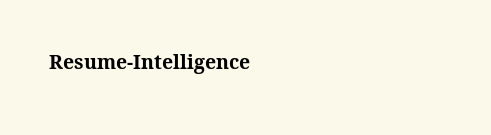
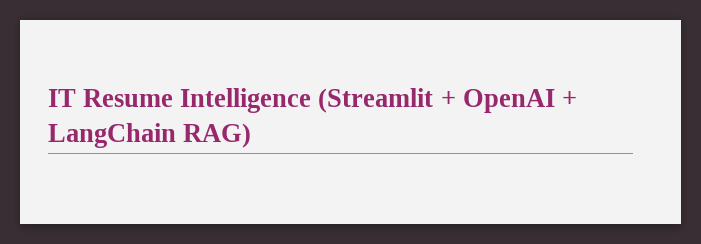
[49,54,250,74] Resume-Intelligence -> [48,88,577,113] [48,123,252,148] IT Resume Intelligence (Streamlit + OpenAI + LangChain RAG)

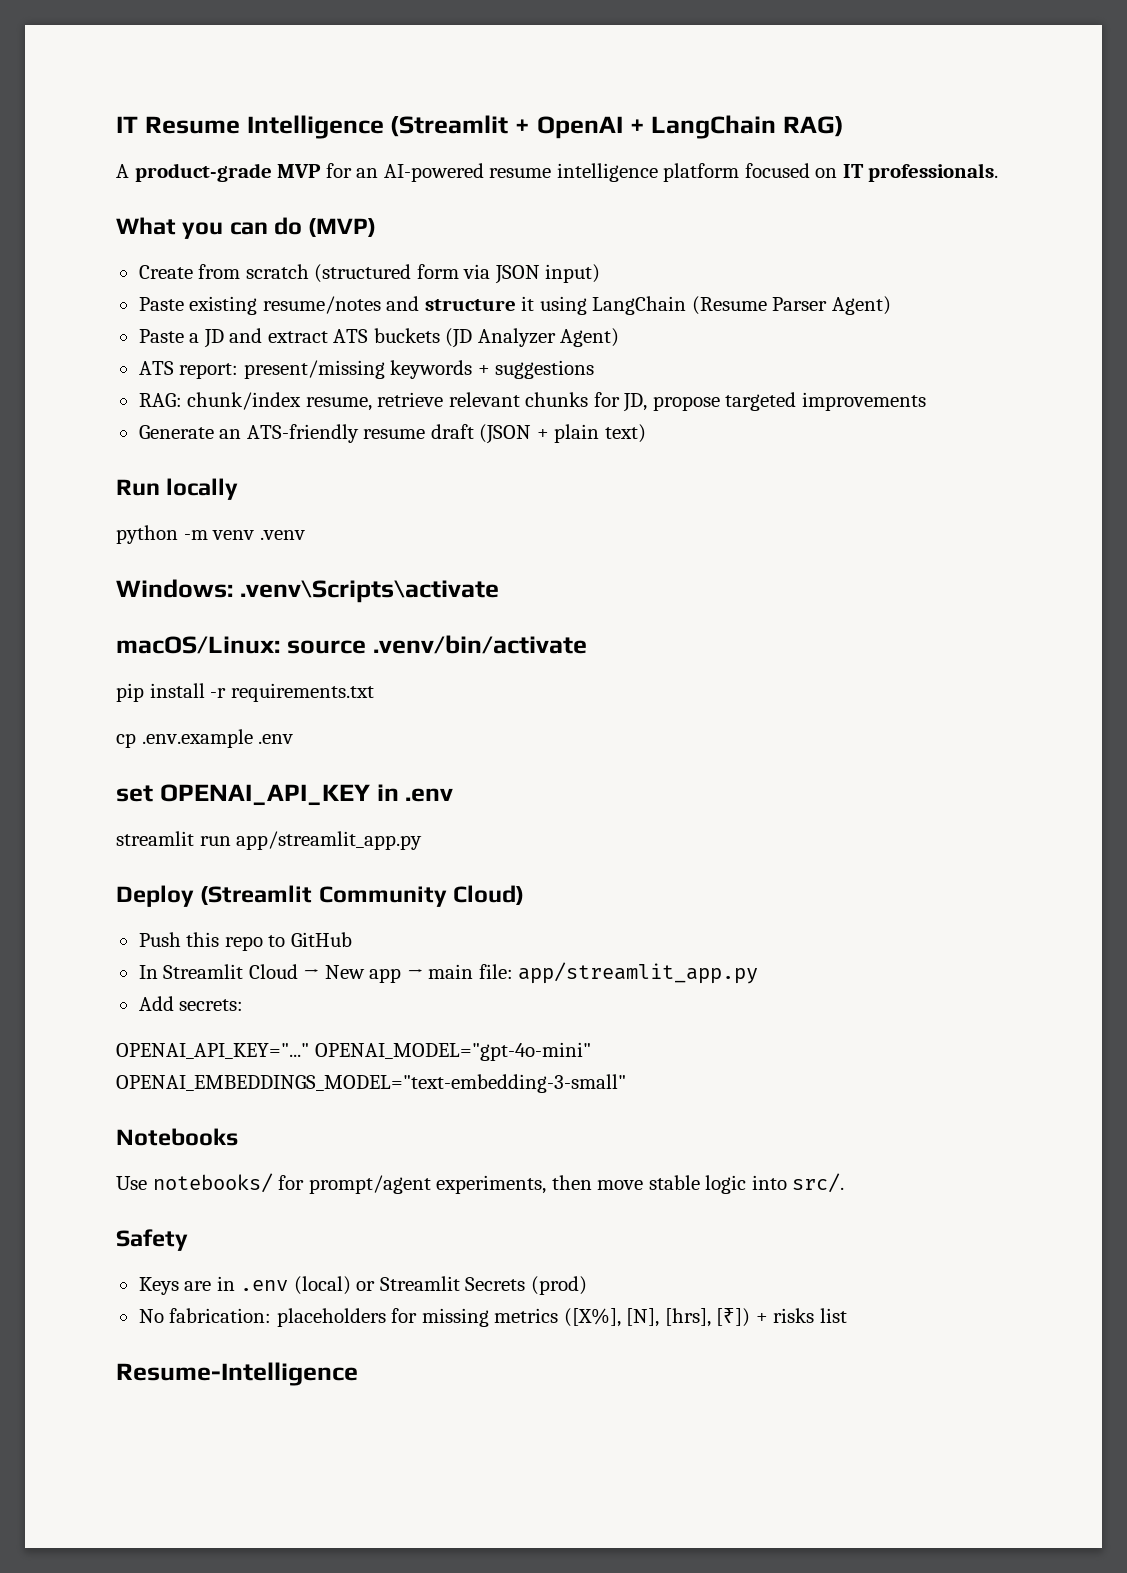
(252, 135) none -> [116,163,999,182] [116,217,377,239] [138,264,601,284] [138,296,891,315] [138,328,620,348] [138,360,595,379] [138,392,926,412] [138,424,646,444] [116,478,239,500] [116,525,305,544] [116,579,499,603] [116,635,587,654] [116,683,374,702] [116,729,294,748] [116,784,454,806] [116,831,423,850] [116,885,525,907] [138,932,352,951] [138,962,759,984] [138,996,244,1011] [116,1042,591,1061] [116,1074,626,1093] [116,1128,238,1146] [116,1173,845,1194] [116,1229,188,1251] [138,1276,587,1295] [138,1308,847,1327] [116,1362,358,1386] // A product-grade MVP for an AI-powered resume intelligence platform focused on IT professionals. // What you can do (MVP) // Create from scratch (structured form via JSON input) // Paste existing resume/notes and structure it using LangChain (Resume Parser Agent) // Paste a JD and extract ATS buckets (JD Analyzer Agent) // ATS report: present/missing keywords + suggestions // RAG: chunk/index resume, retrieve relevant chunks for JD, propose targeted improvements // Generate an ATS-friendly resume draft (JSON + plain text) // Run locally // python -m venv .venv // Windows: .venv\Scripts\activate // macOS/Linux: source .venv/bin/activate // pip install -r requirements.txt // cp .env.example .env // set OPENAI_API_KEY in .env // streamlit run app/streamlit_app.py // Deploy (Streamlit Community Cloud) // Push this repo to GitHub // In Streamlit Cloud → New app → main file: app/streamlit_app.py // Add secrets: // OPENAI_API_KEY="..." OPENAI_MODEL="gpt-4o-mini" OPENAI_EMBEDDINGS_MODEL="text-embedding-3-small" // Notebooks // Use notebooks/ for prompt/agent experiments, then move stable logic into src/. // Safety // Keys are in .env (local) or Streamlit Secrets (prod) // No fabrication: placeholders for missing metrics ([X%], [N], [hrs], [₹]) + risks list // Resume-Intelligence

